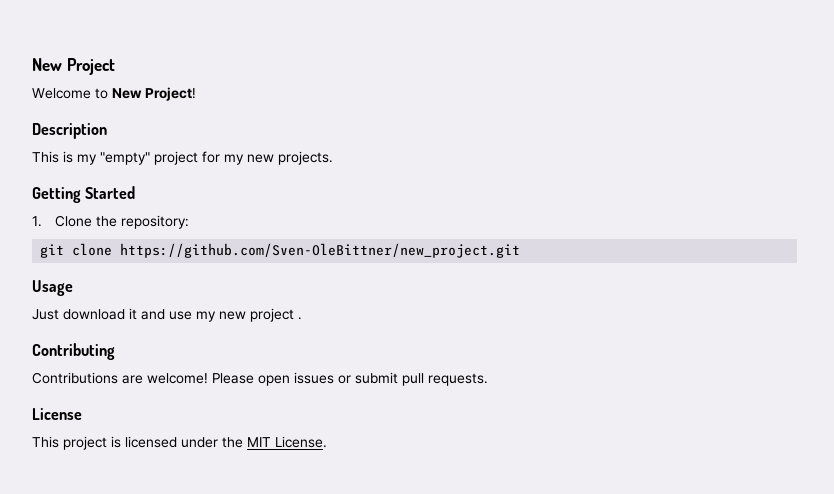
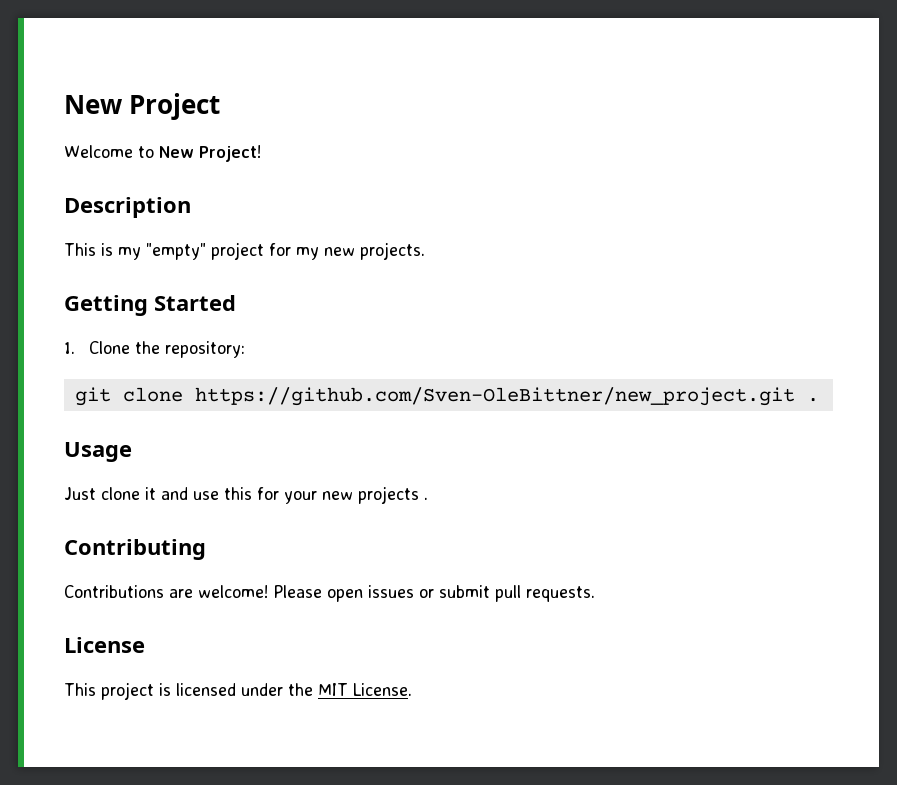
(521, 250) none -> [806,398,819,402] .
[63,309,125,320] download -> [101,487,140,500] clone
[196,308,294,322] my new project -> [224,486,419,504] this for your new projects

